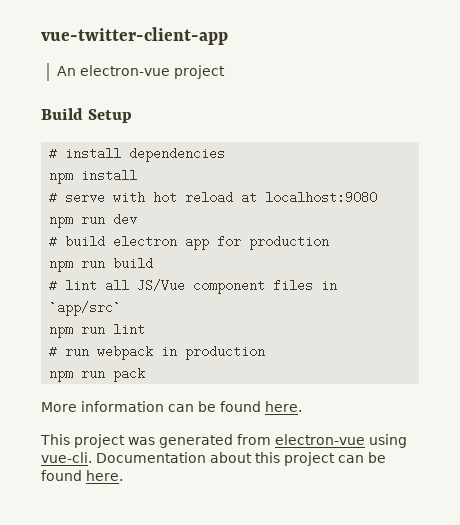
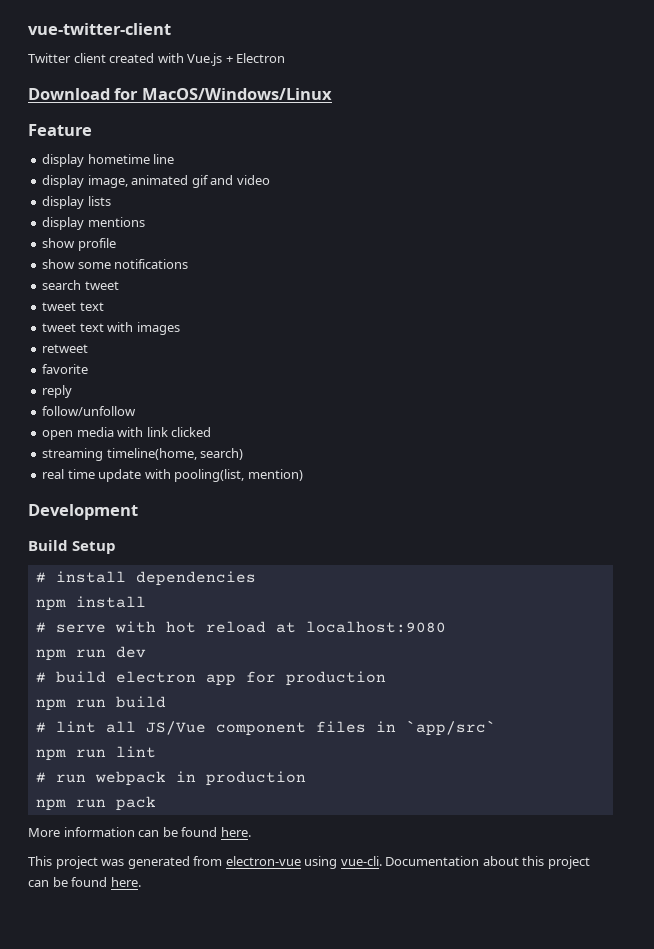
[41,27,228,45] [56,65,225,79] vue-twitter-client-app // An electron-vue project -> [28,23,171,35] [28,53,286,66] [28,88,332,100] [28,124,92,136] [42,154,175,167] [42,175,270,188] [42,196,111,209] [42,217,145,230] [42,238,116,251] [42,259,189,269] [42,280,119,290] [42,302,104,311] [42,322,180,335] [42,344,89,353] [42,364,89,374] [42,385,73,398] [42,406,137,416] [42,427,212,440] [42,448,244,461] [42,469,303,482] [28,504,138,520] vue-twitter-client // Twitter client created with Vue.js + Electron // Download for MacOS/Windows/Linux // Feature // display hometime line // display image, animated gif and video // display lists // display mentions // show profile // show some notifications // search tweet // tweet text // tweet text with images // retweet // favorite // reply // follow/unfollow // open media with link clicked // streaming timeline(home, search) // real time update with pooling(list, mention) // Development

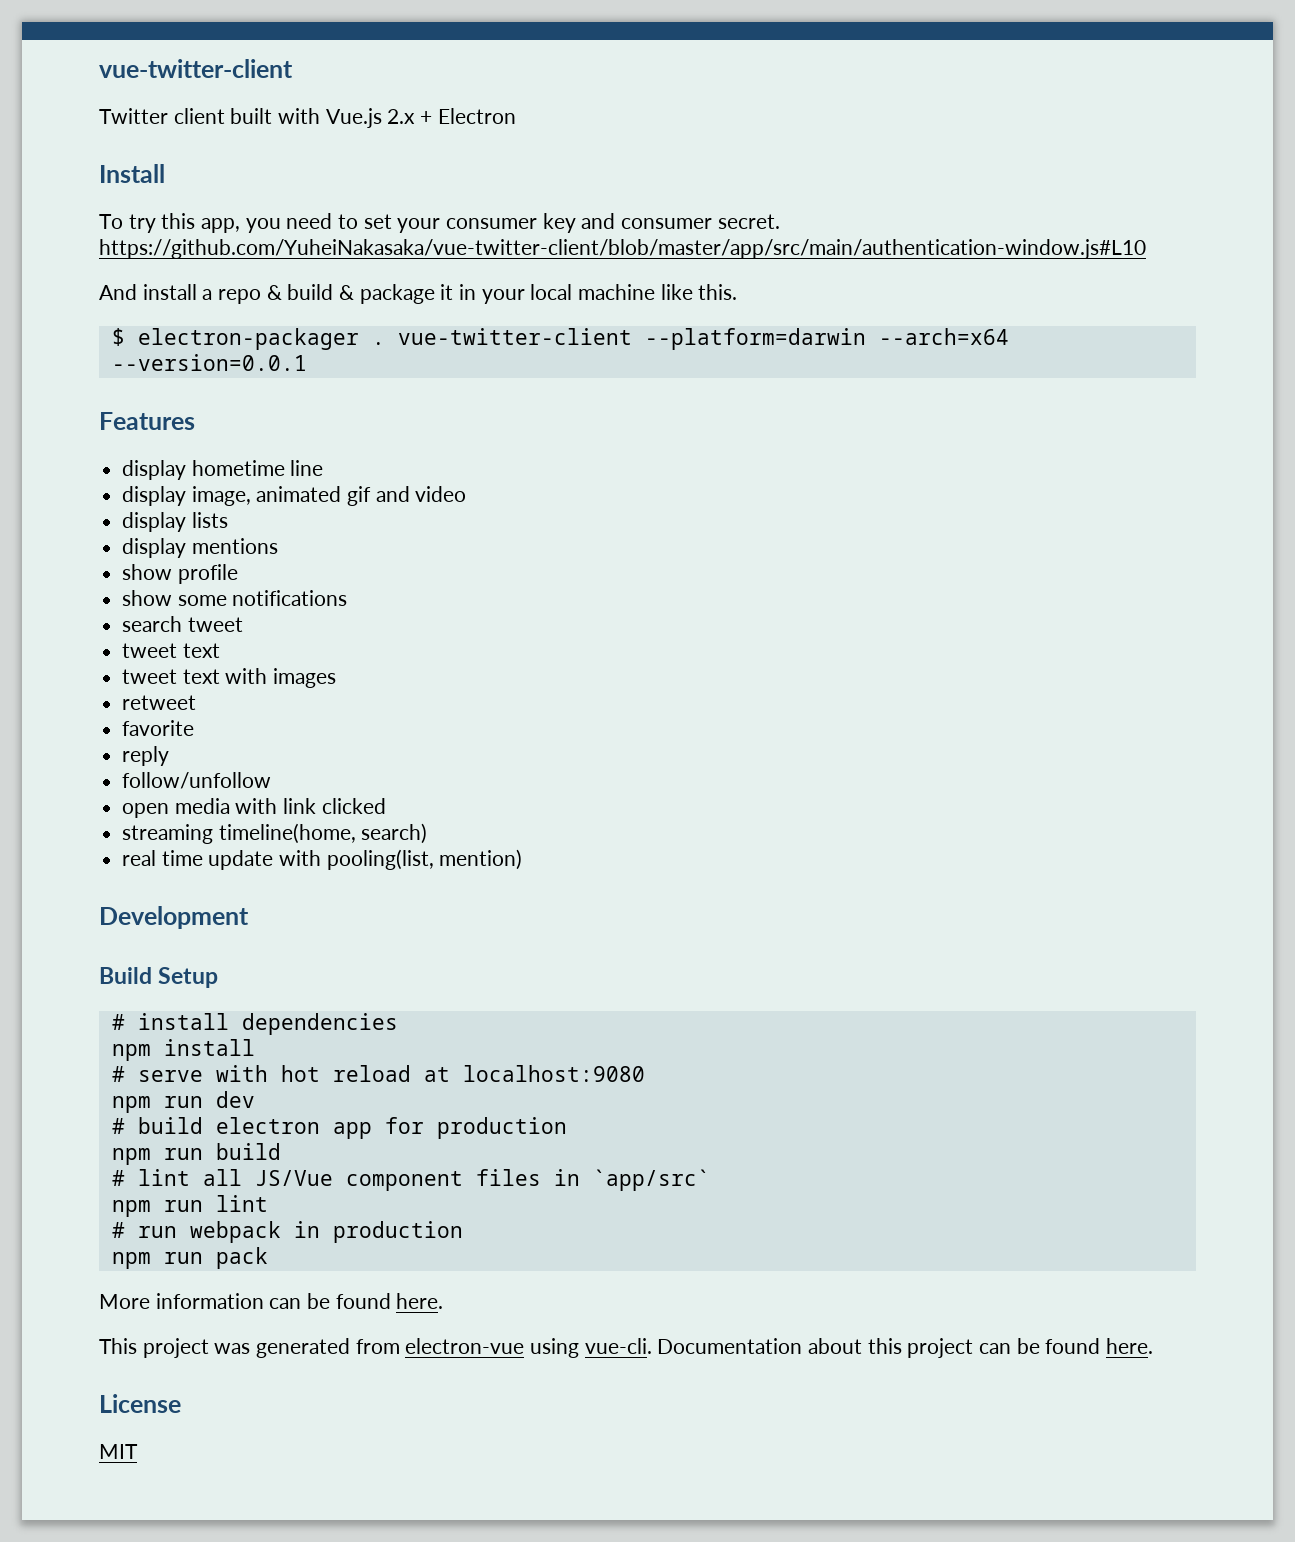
[109,53,155,63] created -> [230,108,273,124] built
(223, 59) none -> [387,109,416,124] 2.x
[28,88,332,100] [28,124,92,136] Download for MacOS/Windows/Linux // Feature -> [99,164,165,183] [99,213,780,233] [99,239,1146,259] [99,284,738,304] [111,328,1009,350] [111,354,307,371] [99,412,195,430] Install // To try this app, you need to set your consumer key and consumer secret. https://github.com/YuheiNakasaka/vue-twitter-client/blob/master/app/src/main/authentication-window.js#L10 // And install a repo & build & package it in your local machine like this. // $ electron-packager . vue-twitter-client --platform=darwin --arch=x64 --version=0.0.1 // Features
(141, 882) none -> [99,1394,181,1413] [99,1444,138,1459] // License // MIT

